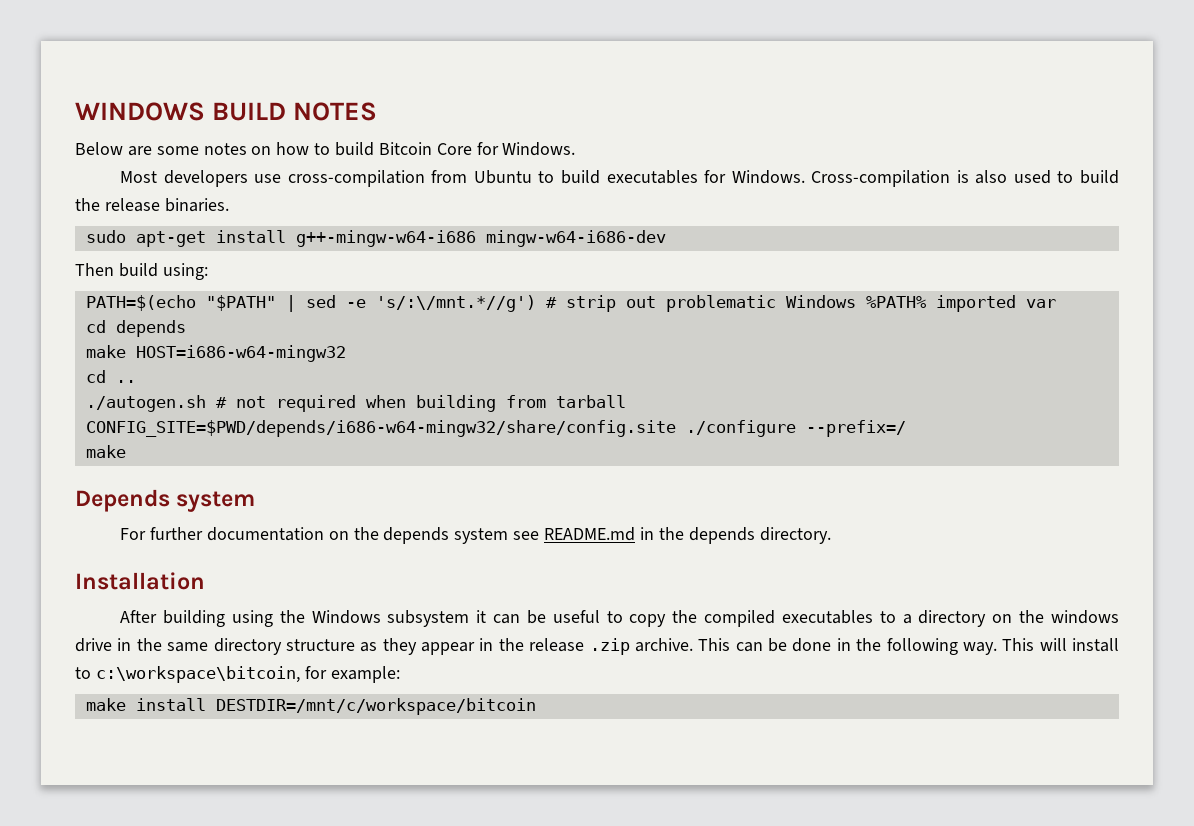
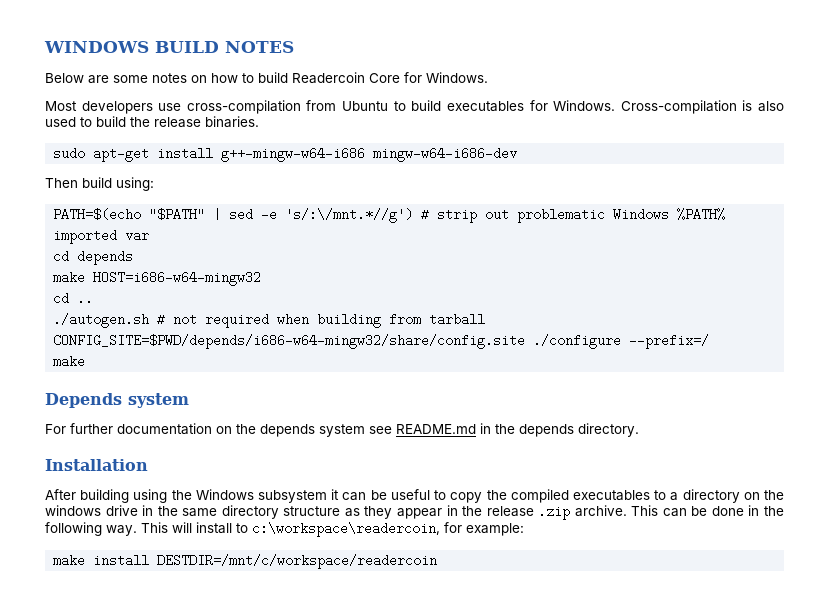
[378,142,432,155] Bitcoin -> [292,72,365,84] Readercoin
[95,666,300,683] c:\workspace\bitcoin, -> [252,522,440,537] c:\workspace\readercoin,
[215,698,536,715] DESTDIR=/mnt/c/workspace/bitcoin -> [157,554,438,569] DESTDIR=/mnt/c/workspace/readercoin

